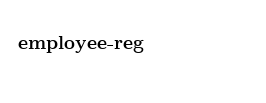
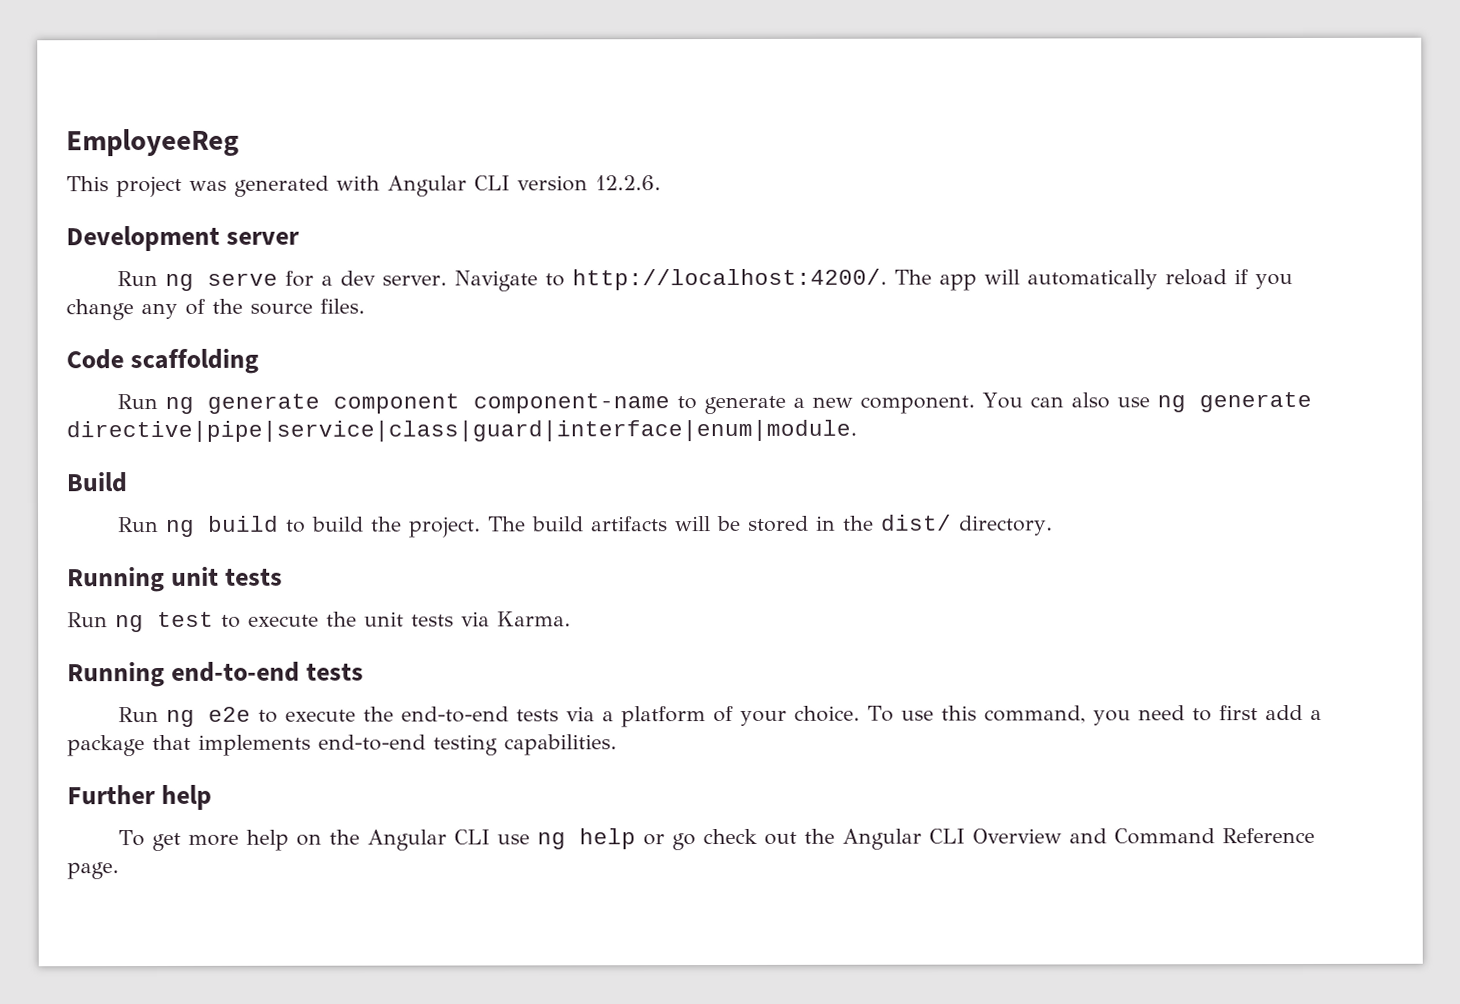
[18,36,144,53] employee-reg -> [66,128,239,157] [66,175,661,198] [66,225,301,252] [116,268,1293,292] [66,298,365,321] [66,348,260,375] [116,391,1312,415] [66,419,857,443] [66,472,127,493] [117,514,1053,538] [67,566,284,593] [67,611,571,633] [67,661,365,688] [117,705,1322,728] [67,734,617,757] [67,784,213,810] [117,827,1315,852] [67,862,119,880] EmployeeReg // This project was generated with Angular CLI version 12.2.6. // Development server // Run ng serve for a dev server. Navigate to http://localhost:4200/. The app will automatically reload if you change any of the source files. // Code scaffolding // Run ng generate component component-name to generate a new component. You can also use ng generate directive|pipe|service|class|guard|interface|enum|module. // Build // Run ng build to build the project. The build artifacts will be stored in the dist/ directory. // Running unit tests // Run ng test to execute the unit tests via Karma. // Running end-to-end tests // Run ng e2e to execute the end-to-end tests via a platform of your choice. To use this command, you need to first add a package that implements end-to-end testing capabilities. // Further help // To get more help on the Angular CLI use ng help or go check out the Angular CLI Overview and Command Reference page.

